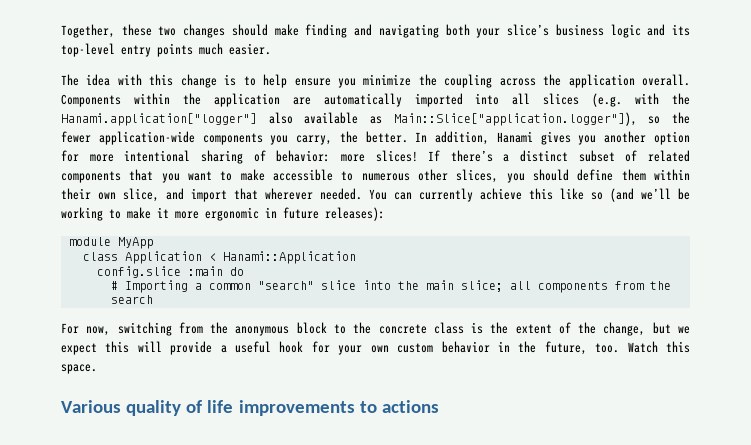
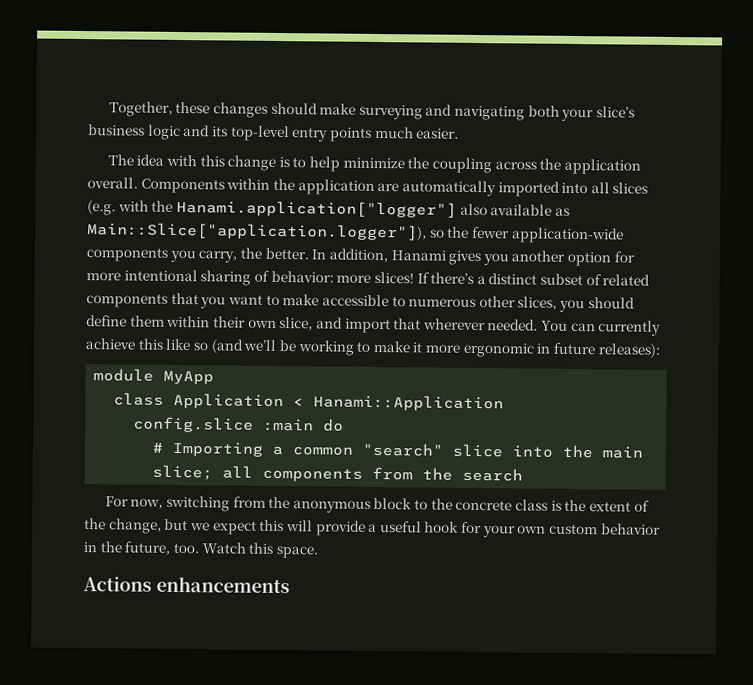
[158,26,177,36] two -> (211, 107) none
[305,24,348,38] finding -> [358,104,423,120] surveying
[294,78,356,88] ensure you -> (341, 164) none
[61,400,439,416] Various quality of life improvements to actions -> [83,576,290,594] Actions enhancements

